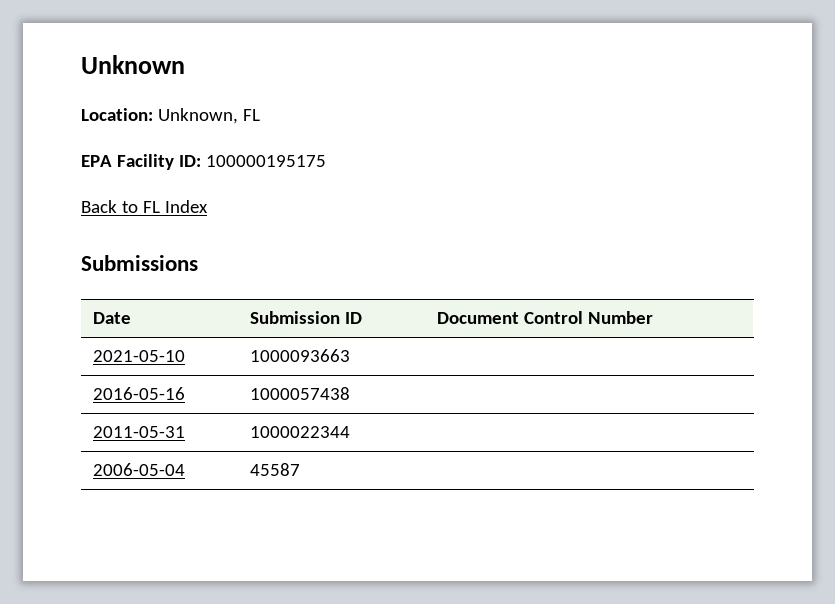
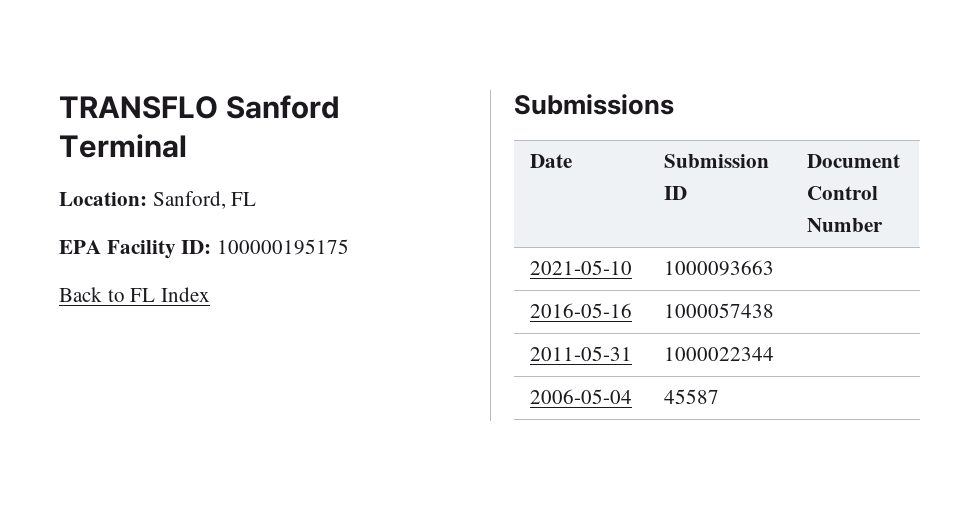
[81,55,185,74] Unknown -> [59,95,341,119] [59,134,187,158] TRANSFLO Sanford Terminal
[157,108,238,124] Unknown, -> [152,191,226,209] Sanford,

